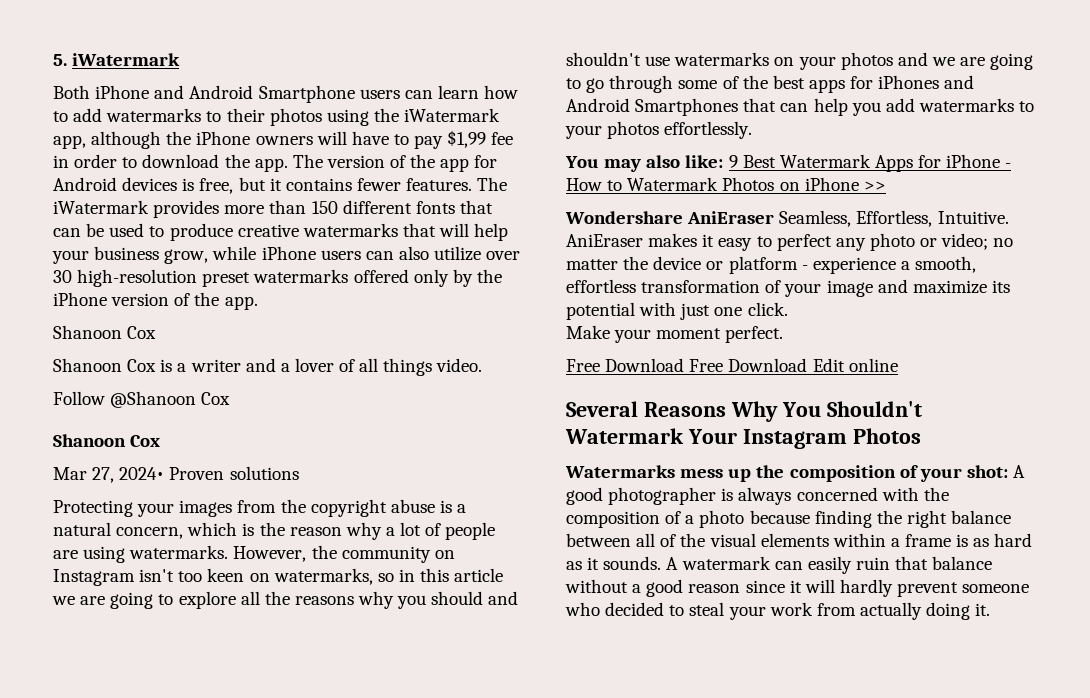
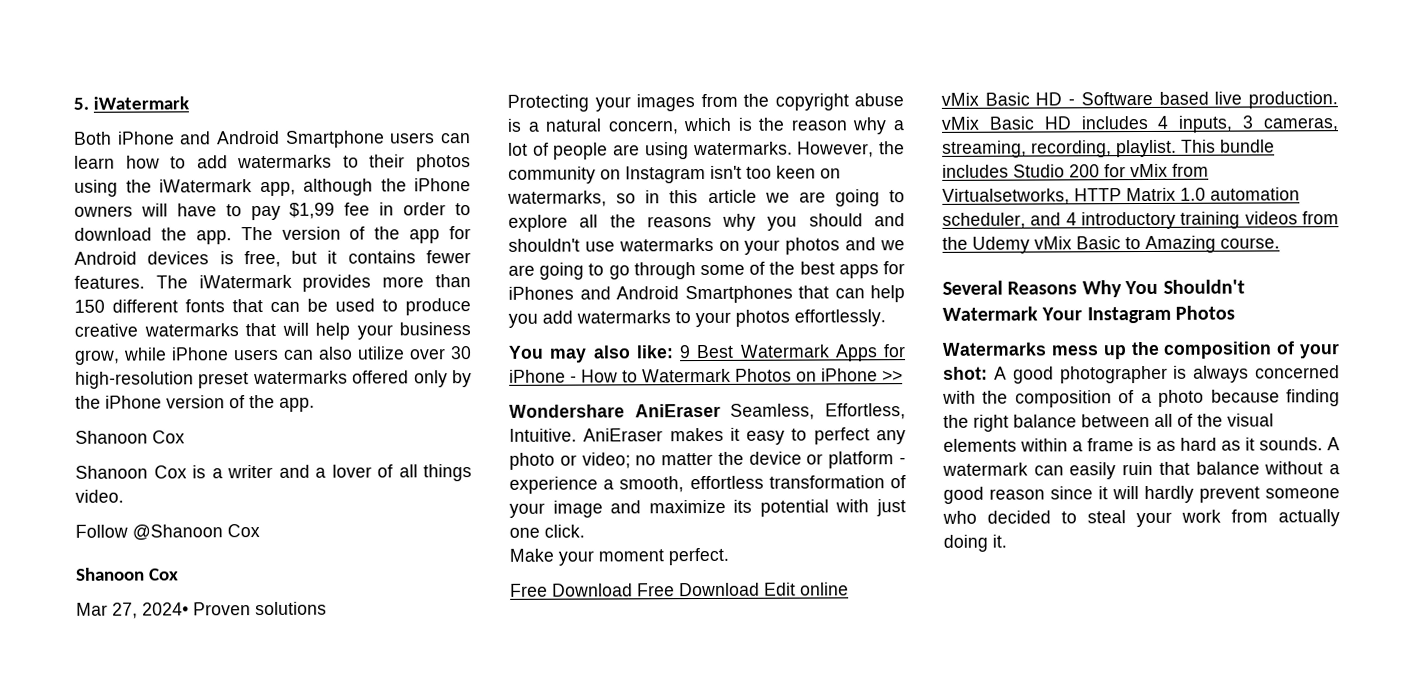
(898, 365) none -> [941,91,1338,109] [941,115,1339,133] [942,139,1275,158] [942,163,1209,178] [942,187,1300,205] [942,211,1339,230] [942,235,1280,254] // vMix Basic HD - Software based live production. vMix Basic HD includes 4 inputs, 3 cameras, streaming, recording, playlist. This bundle includes Studio 200 for vMix from Virtualsetworks, HTTP Matrix 1.0 automation scheduler, and 4 introductory training videos from the Udemy vMix Basic to Amazing course.

